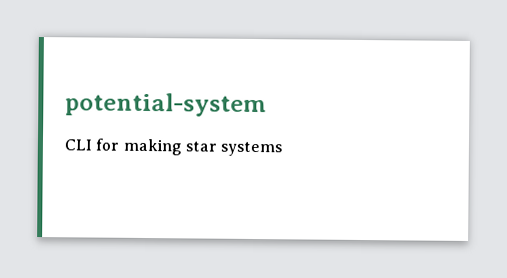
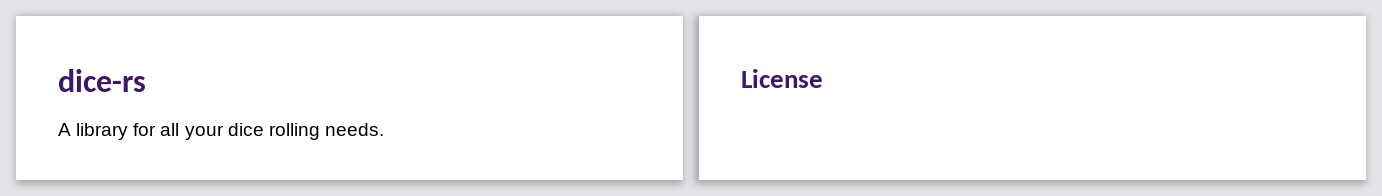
[65,92,267,118] [64,138,283,157] potential-system // CLI for making star systems -> [58,69,146,92] [58,123,384,140] [741,69,823,88] dice-rs // A library for all your dice rolling needs. // License

